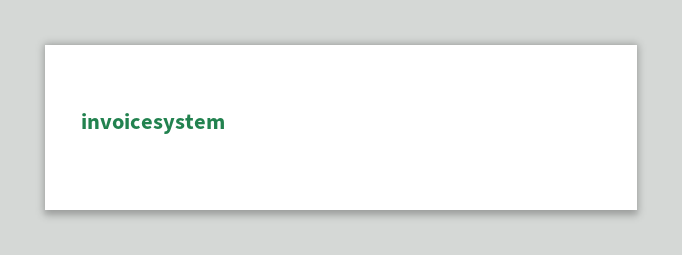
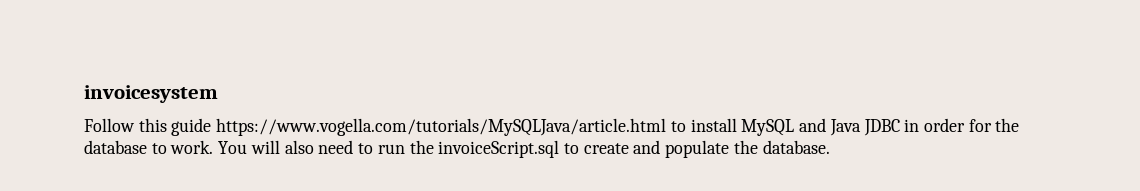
(225, 123) none -> [84,118,1020,136] [84,140,830,158] // Follow this guide https://www.vogella.com/tutorials/MySQLJava/article.html to install MySQL and Java JDBC in order for the database to work. You will also need to run the invoiceScript.sql to create and populate the database.

